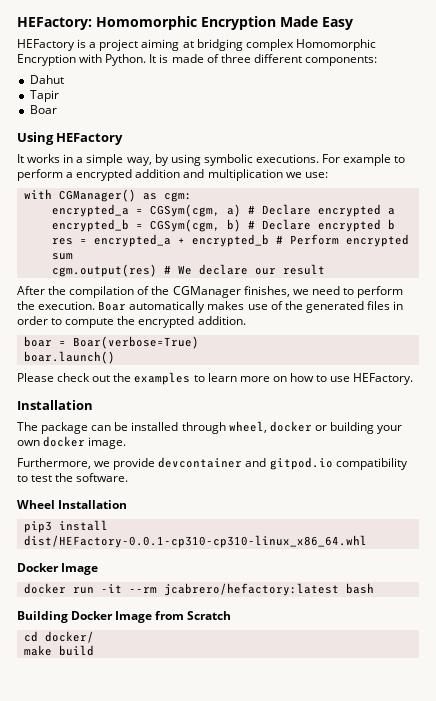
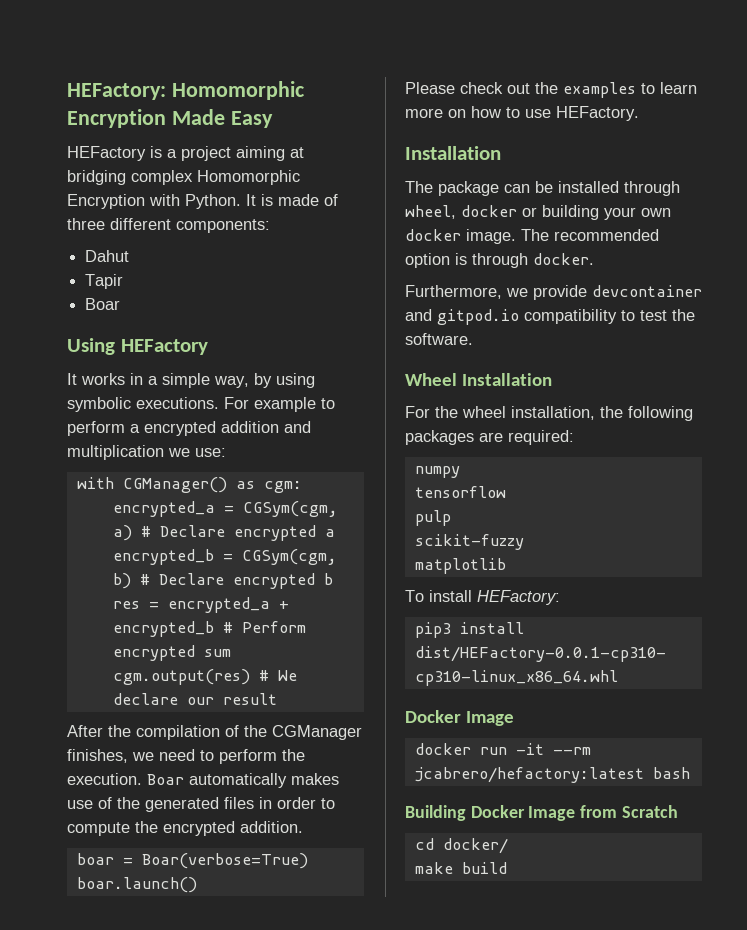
(127, 443) none -> [521,229,659,241] [405,253,594,268] The recommended option is through docker.
(128, 504) none -> [405,406,693,421] [405,430,574,445] [414,466,460,478] [414,486,506,498] [414,510,451,526] [414,534,524,550] [414,558,506,574] [405,590,560,605] // For the wheel installation, the following packages are required: // numpy // tensorflow // pulp // scikit-fuzzy // matplotlib // To install HEFactory:

